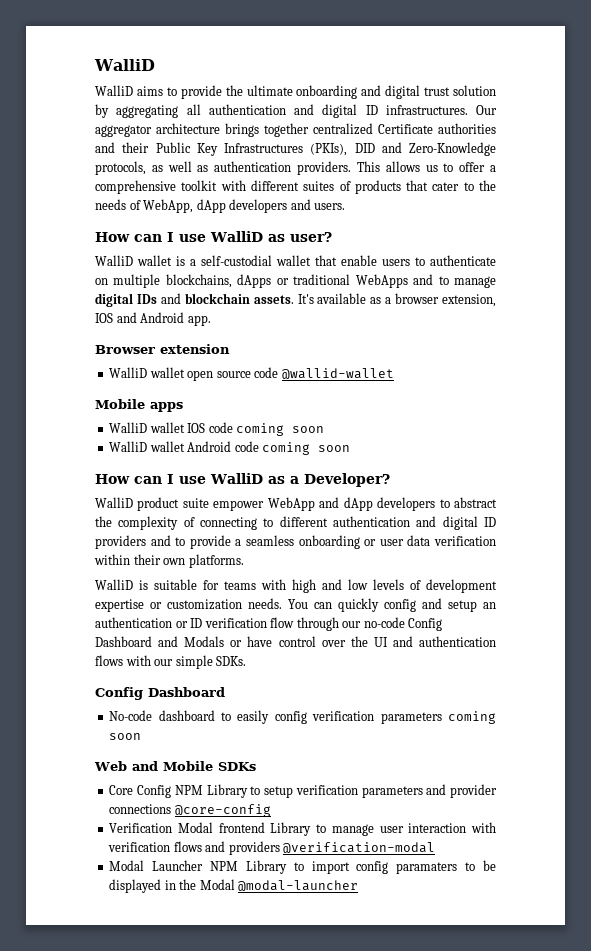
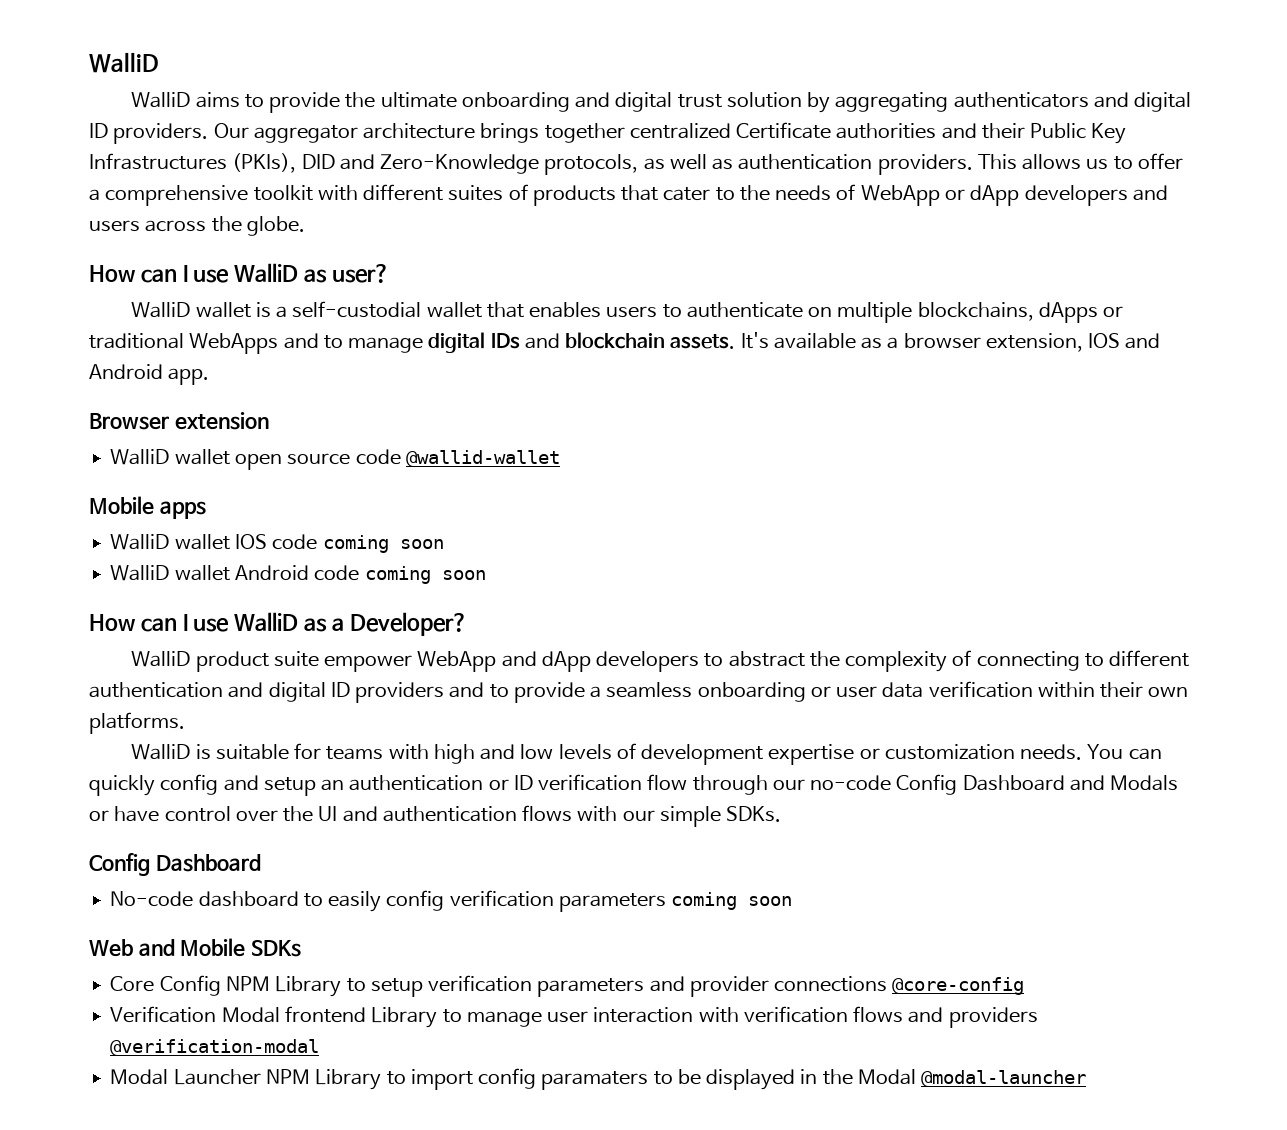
[186,104,468,118] all authentication and digital ID infrastructures. -> [953,92,1192,112] [89,123,209,144] authenticators and digital ID providers.
[143,199,194,213] WebApp, -> [860,185,965,206] WebApp or
[314,203,346,210] users. -> [89,216,305,236] users across the globe.
[341,255,377,266] enable -> [529,302,602,318] enables

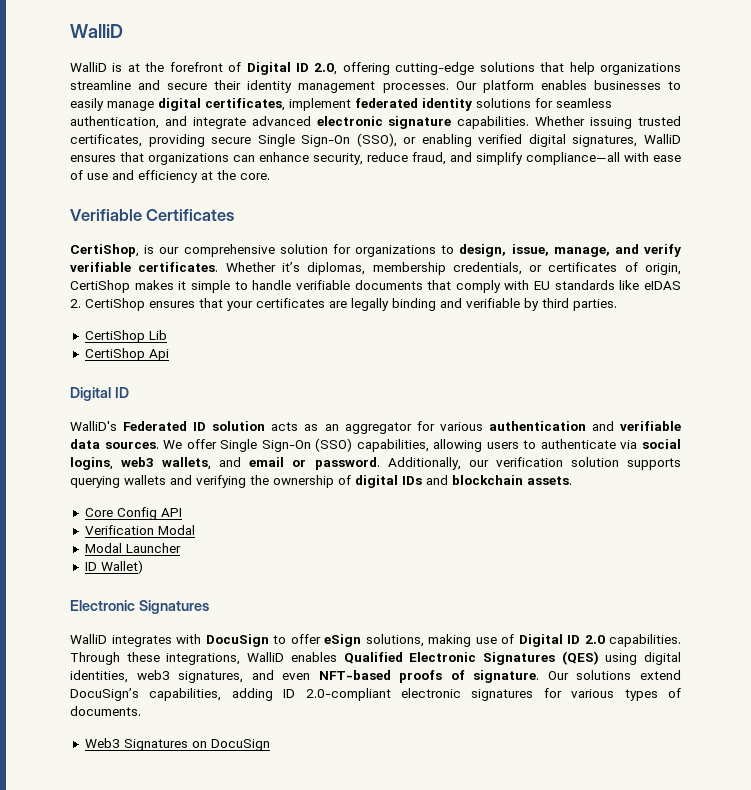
[195,92,1192,113] [89,122,1127,144] [89,153,1183,175] [89,184,1168,206] [89,216,305,236] [89,263,390,283] [131,301,1124,323] [89,333,424,354] aims to provide the ultimate onboarding and digital trust solution by aggregating authenticators and digital ID providers. Our aggregator architecture brings together centralized Certificate authorities and their Public Key Infrastructures (PKIs), DID and Zero-Knowledge protocols, as well as authentication providers. This allows us to offer a comprehensive toolkit with different suites of products that cater to the needs of WebApp or dApp developers and users across the globe. // How can I use WalliD as user? // WalliD wallet is a self-custodial wallet that enables users to authenticate on multiple blockchains, dApps or traditional WebApps and to manage -> [112,62,682,75] [70,80,681,93] [70,98,612,111] [70,116,682,129] [70,133,681,147] [70,152,681,165] [70,170,270,183] [70,209,235,221] [70,244,681,257] [70,262,681,275] [70,280,681,293] [70,298,617,311] [84,330,167,343] [84,348,169,361] [70,387,129,401] [70,421,681,434] [70,438,682,452] [70,457,681,470] [70,475,351,488] is at the forefront of Digital ID 2.0, offering cutting-edge solutions that help organizations streamline and secure their identity management processes. Our platform enables businesses to easily manage digital certificates, implement federated identity solutions for seamless authentication, and integrate advanced electronic signature capabilities. Whether issuing trusted certificates, providing secure Single Sign-On (SSO), or enabling verified digital signatures, WalliD ensures that organizations can enhance security, reduce fraud, and simplify compliance—all with ease of use and efficiency at the core. // Verifiable Certificates // CertiShop, is our comprehensive solution for organizations to design, issue, manage, and verify verifiable certificates. Whether it’s diplomas, membership credentials, or certificates of origin, CertiShop makes it simple to handle verifiable documents that comply with EU standards like eIDAS 2. CertiShop ensures that your certificates are legally binding and verifiable by third parties. // CertiShop Lib // CertiShop Api // Digital ID // WalliD's Federated ID solution acts as an aggregator for various authentication and verifiable data sources. We offer Single Sign-On (SSO) capabilities, allowing users to authenticate via social logins, web3 wallets, and email or password. Additionally, our verification solution supports querying wallets and verifying the ownership of
[740,332,1161,352] [89,364,210,385] [89,412,269,430] [110,449,560,470] [89,496,206,519] [110,534,444,553] [110,565,486,584] [89,612,468,636] [131,650,1190,672] [89,681,1189,703] [89,712,185,734] [131,743,1162,765] [89,774,1179,796] [89,805,782,827] [89,853,261,876] [110,890,793,912] [89,938,301,957] [110,975,1025,997] [110,1006,1038,1028] [110,1039,320,1056] [110,1068,1087,1090] It's available as a browser extension, IOS and Android app. // Browser extension // WalliD wallet open source code @wallid-wallet // Mobile apps // WalliD wallet IOS code coming soon // WalliD wallet Android code coming soon // How can I use WalliD as a Developer? // WalliD product suite empower WebApp and dApp developers to abstract the complexity of connecting to different authentication and digital ID providers and to provide a seamless onboarding or user data verification within their own platforms. // WalliD is suitable for teams with high and low levels of development expertise or customization needs. You can quickly config and setup an authentication or ID verification flow through our no-code Config Dashboard and Modals or have control over the UI and authentication flows with our simple SDKs. // Config Dashboard // No-code dashboard to easily config verification parameters coming soon // Web and Mobile SDKs // Core Config NPM Library to setup verification parameters and provider connections @core-config // Verification Modal frontend Library to manage user interaction with verification flows and providers @verification-modal // Modal Launcher NPM Library to import config paramaters to be displayed in the Modal @modal-launcher -> [84,507,182,520] [84,525,195,535] [84,543,181,553] [84,560,143,574] [70,600,209,614] [70,634,681,647] [70,651,681,665] [70,670,681,683] [70,688,681,701] [70,706,141,716] [84,738,270,751] // Core Config API // Verification Modal // Modal Launcher // ID Wallet) // Electronic Signatures // WalliD integrates with DocuSign to offer eSign solutions, making use of Digital ID 2.0 capabilities. Through these integrations, WalliD enables Qualified Electronic Signatures (QES) using digital identities, web3 signatures, and even NFT-based proofs of signature. Our solutions extend DocuSign’s capabilities, adding ID 2.0-compliant electronic signatures for various types of documents. // Web3 Signatures on DocuSign

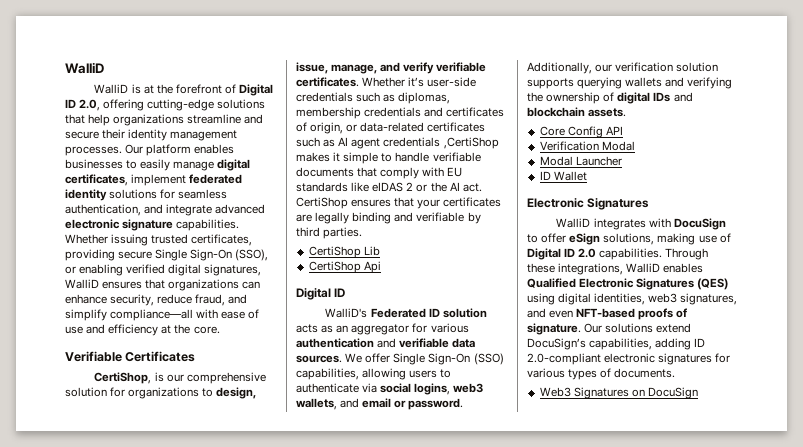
[307,262,681,275] [70,280,130,293] diplomas, membership credentials, or certificates of origin, CertiShop -> [427,77,477,87] [296,92,451,104] [296,107,505,119] [296,122,486,134] [296,137,499,149] user-side credentials such as diplomas, membership credentials and certificates of origin, or data-related certificates such as AI agent credentials ,CertiShop
[70,299,81,308] 2. -> [406,182,482,192] 2 or the AI act.
[100,560,143,574] Wallet) -> [553,171,587,181] Wallet

